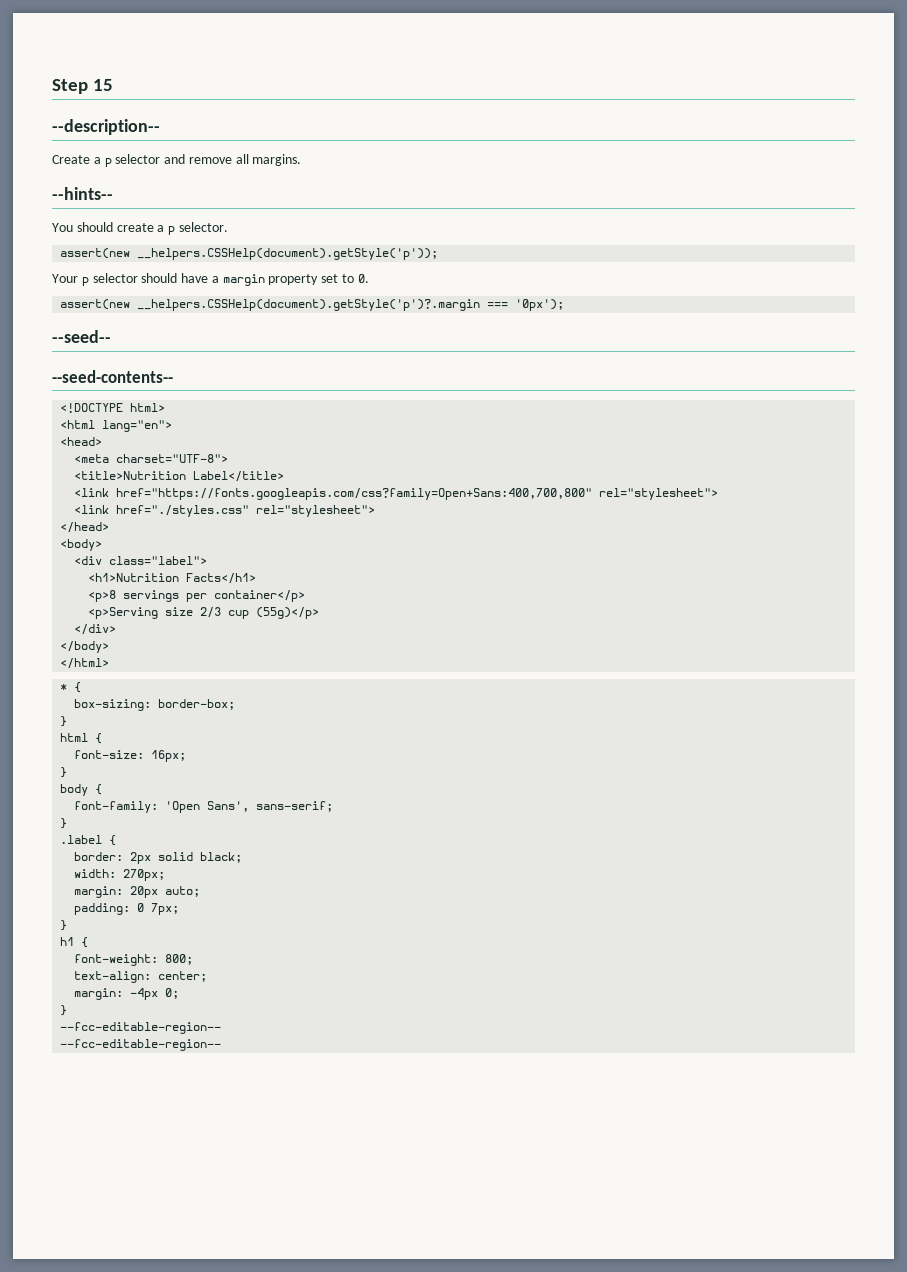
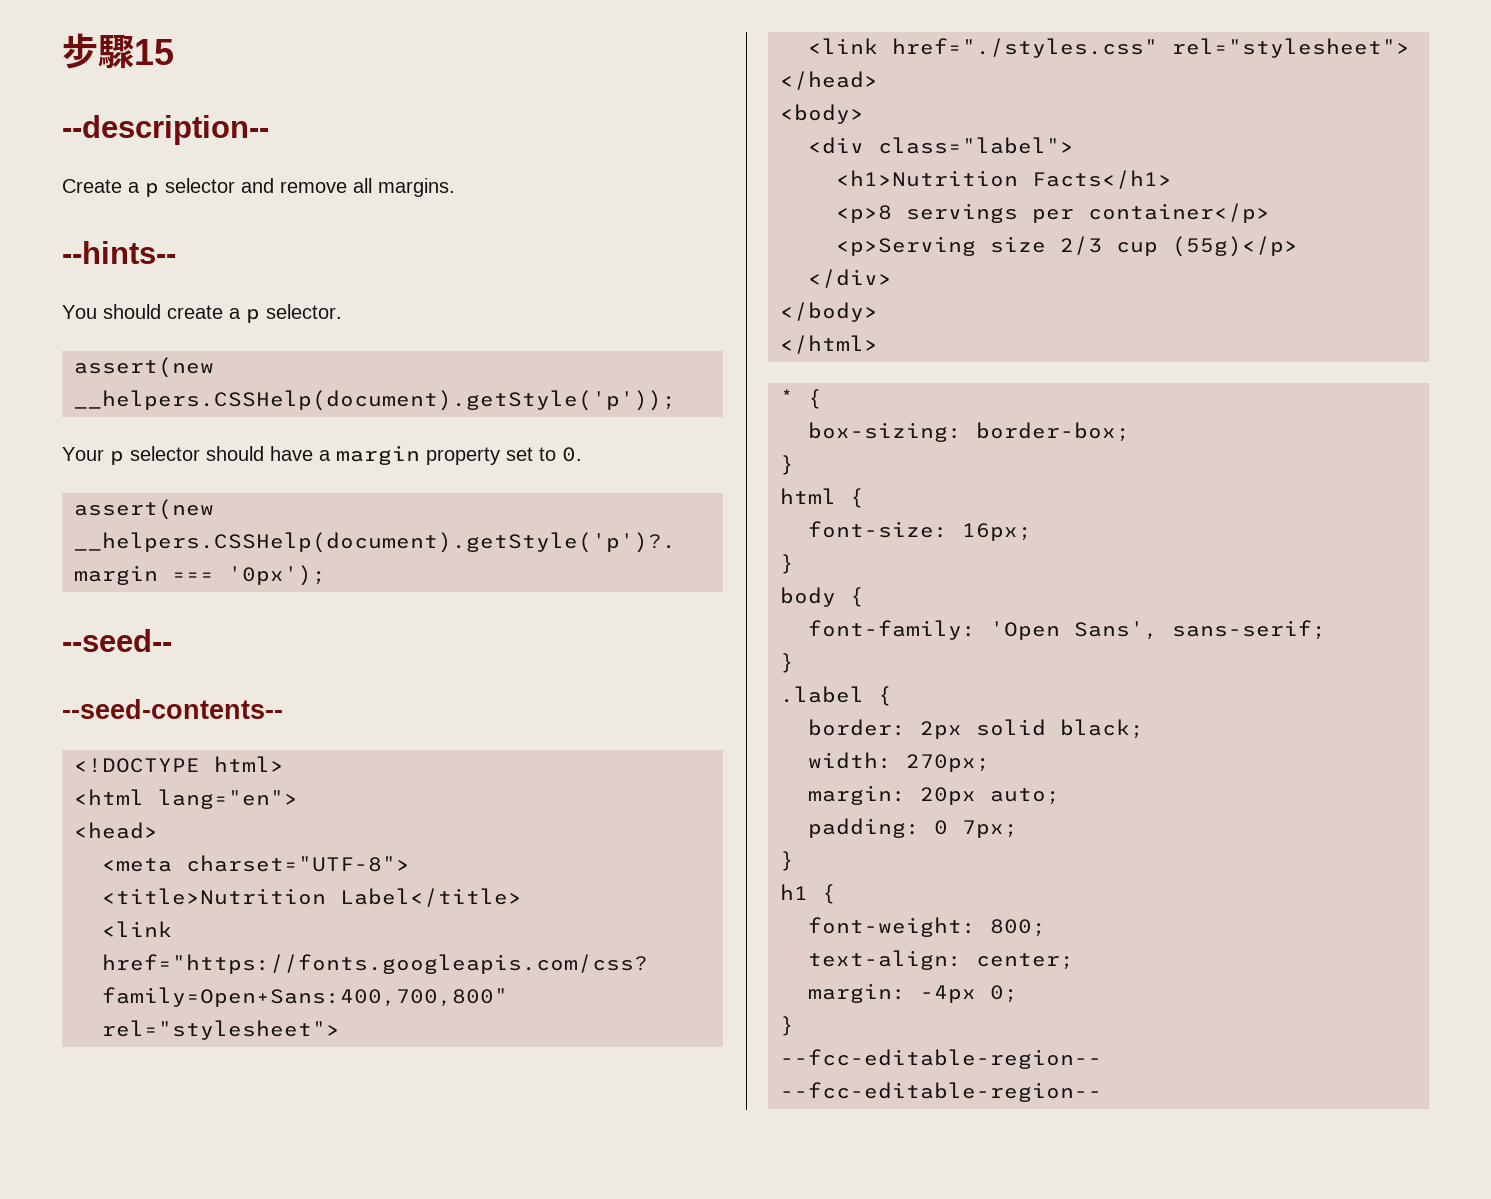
[52,79,88,94] Step -> [62,33,134,69] 步驟

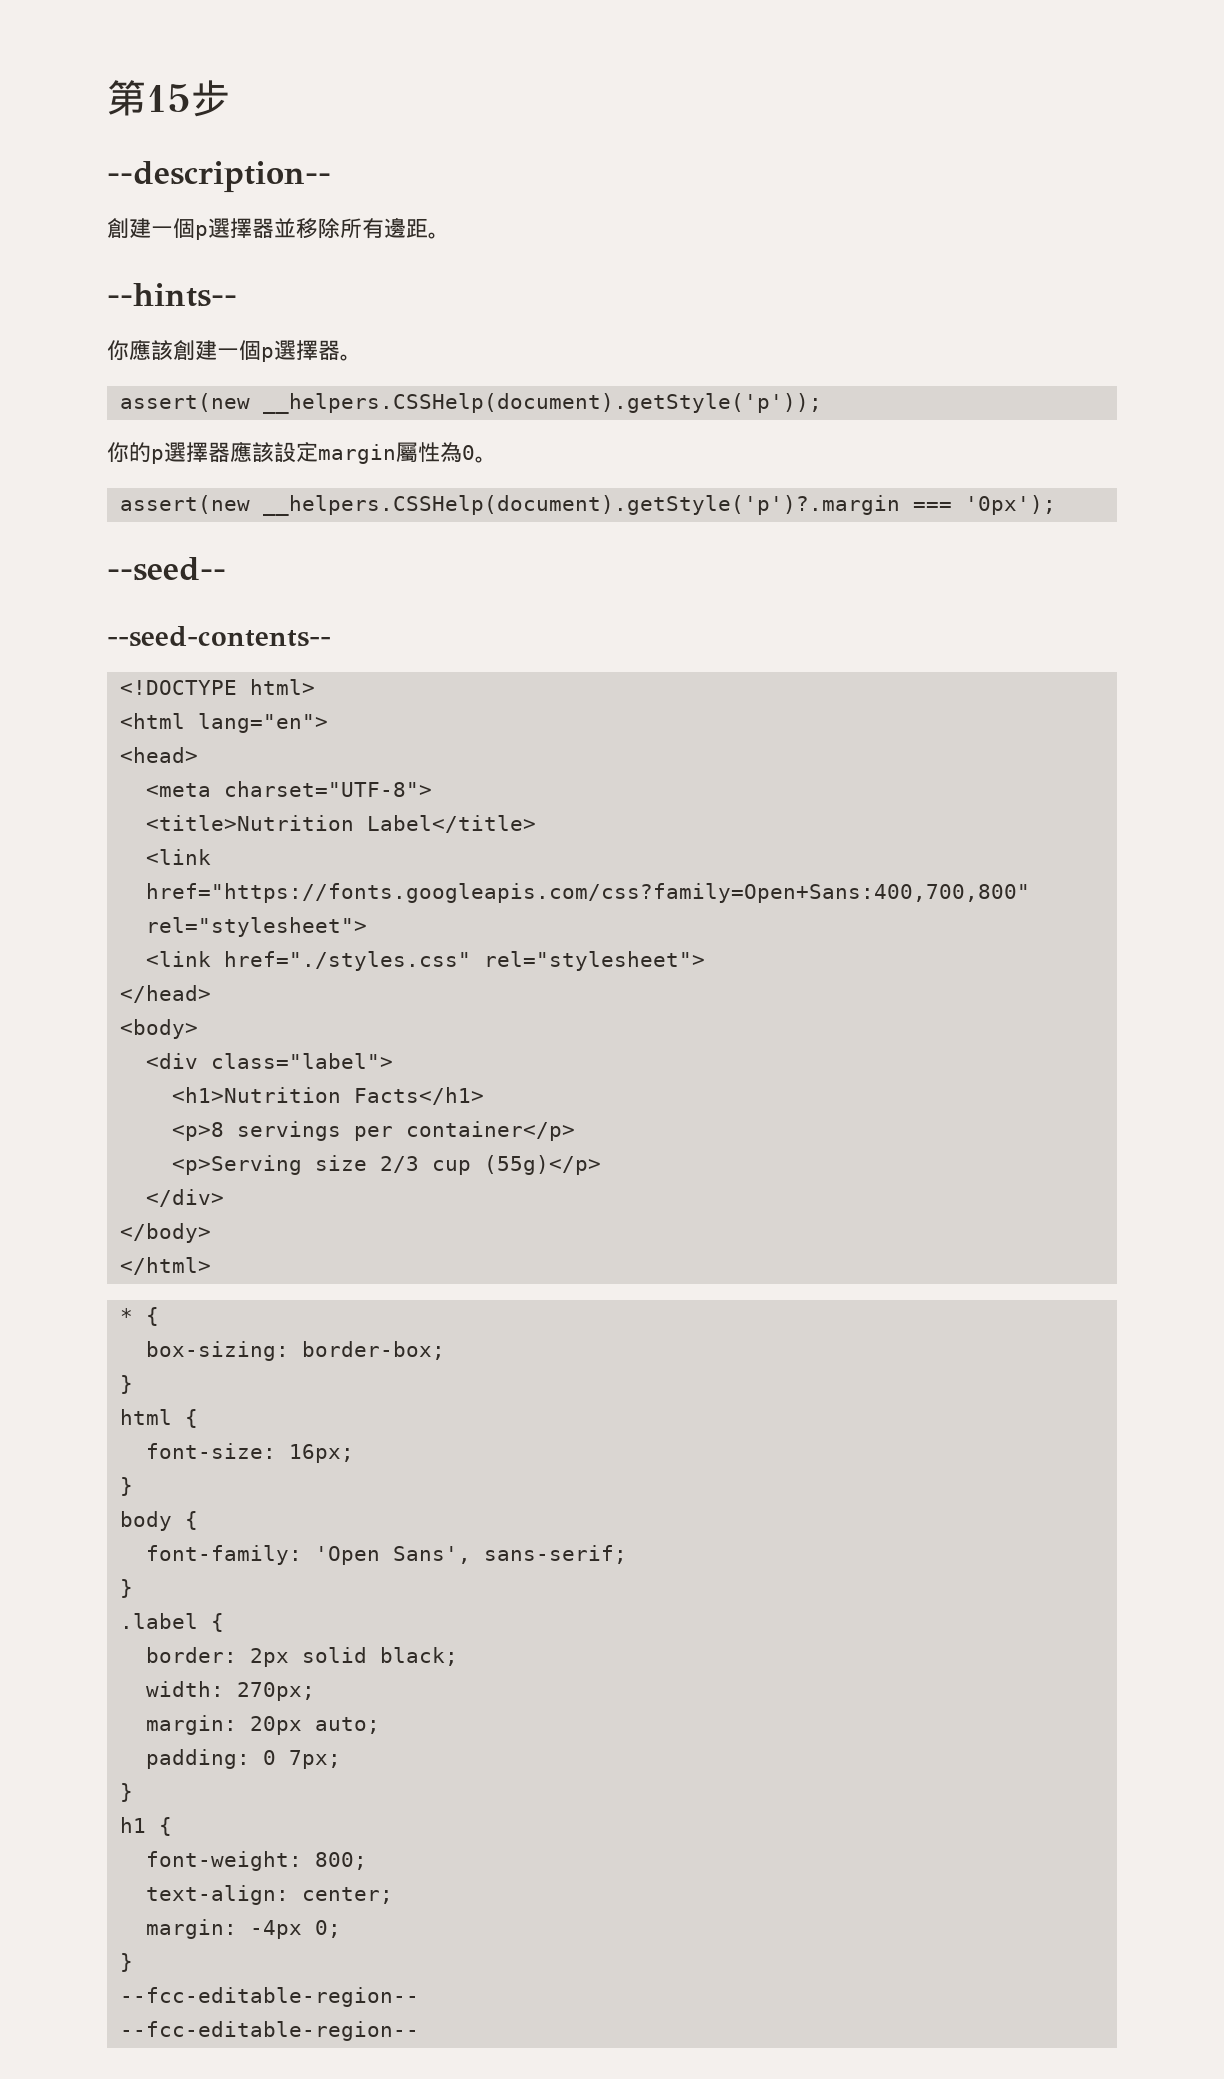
(62, 51) none -> [107,80,191,116] 第15
[98,35,174,69] 驟15 -> (230, 98) none
[62,178,455,197] [62,241,176,264] [62,304,342,323] [74,357,214,378] [74,390,676,411] [62,445,582,465] Create a p selector and remove all margins. // --hints-- // You should create a p selector. // assert(new __helpers.CSSHelp(document).getStyle('p')); // Your p selector should have a margin property set to 0. -> [107,217,450,240] [107,283,237,307] [107,340,362,362] [119,393,822,414] [107,442,497,464] 創建一個p選擇器並移除所有邊距。 // --hints-- // 你應該創建一個p選擇器。 // assert(new __helpers.CSSHelp(document).getStyle('p')); // 你的p選擇器應該設定margin屬性為0。

